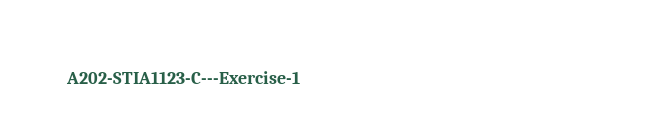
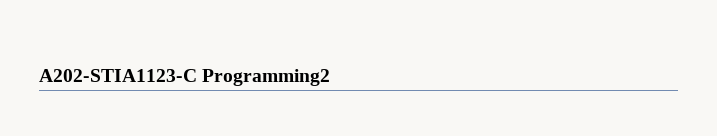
[66,71,300,84] A202-STIA1123-C---Exercise-1 -> [39,69,331,86] A202-STIA1123-C Programming2

